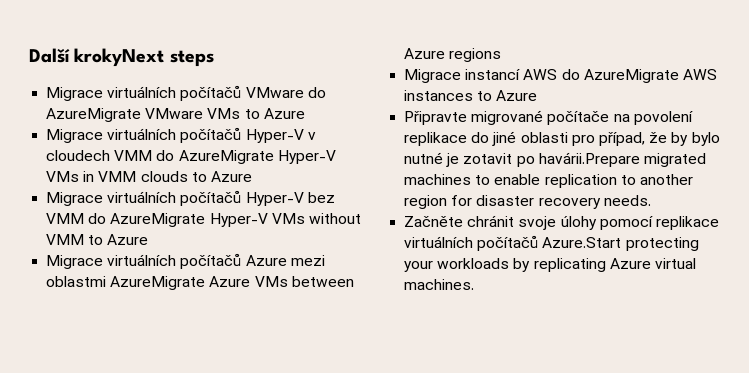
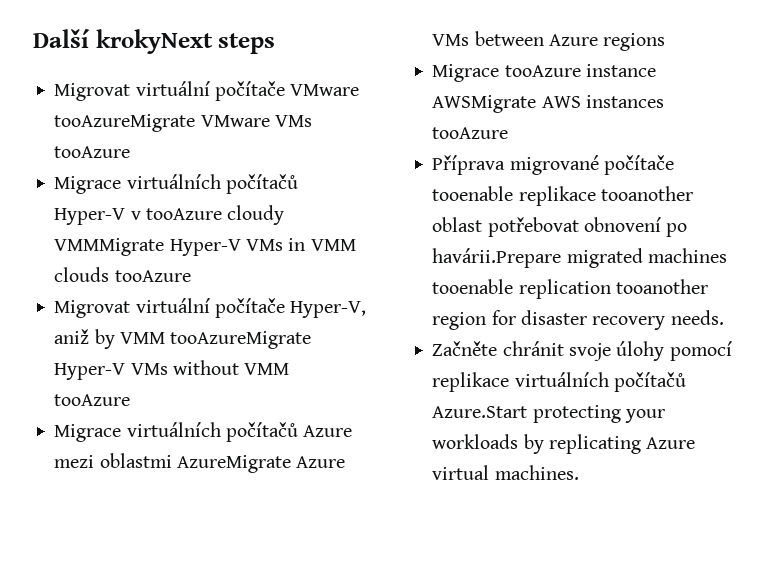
[46,85,326,101] [46,108,305,122] Migrace virtuálních počítačů VMware do AzureMigrate VMware VMs to Azure -> [54,81,360,101] [54,114,312,132] [54,146,131,158] Migrovat virtuální počítače VMware tooAzureMigrate VMware VMs tooAzure
[46,150,274,164] cloudech VMM do AzureMigrate -> [145,205,285,225] [54,238,165,256] tooAzure cloudy VMMMigrate
[191,171,252,182] [46,190,335,206] [46,213,206,227] to Azure // Migrace virtuálních počítačů Hyper-V bez VMM do AzureMigrate -> [114,270,191,282] [54,298,367,318] [54,329,312,349] tooAzure // Migrovat virtuální počítače Hyper-V, aniž by VMM tooAzureMigrate
[88,234,149,245] to Azure -> [54,394,131,406] tooAzure
[465,69,717,83] [404,90,538,101] [404,110,693,125] [404,131,720,146] [404,152,706,167] [404,174,693,188] instancí AWS do AzureMigrate AWS instances to Azure // Připravte migrované počítače na povolení replikace do jiné oblasti pro případ, že by bylo nutné je zotavit po havárii.Prepare migrated machines to enable replication to another -> [504,64,656,77] [432,95,664,113] [432,127,509,139] [432,155,674,175] [432,186,693,206] [432,217,688,237] [432,248,727,268] [432,279,708,299] tooAzure instance AWSMigrate AWS instances tooAzure // Příprava migrované počítače tooenable replikace tooanother oblast potřebovat obnovení po havárii.Prepare migrated machines tooenable replication tooanother

